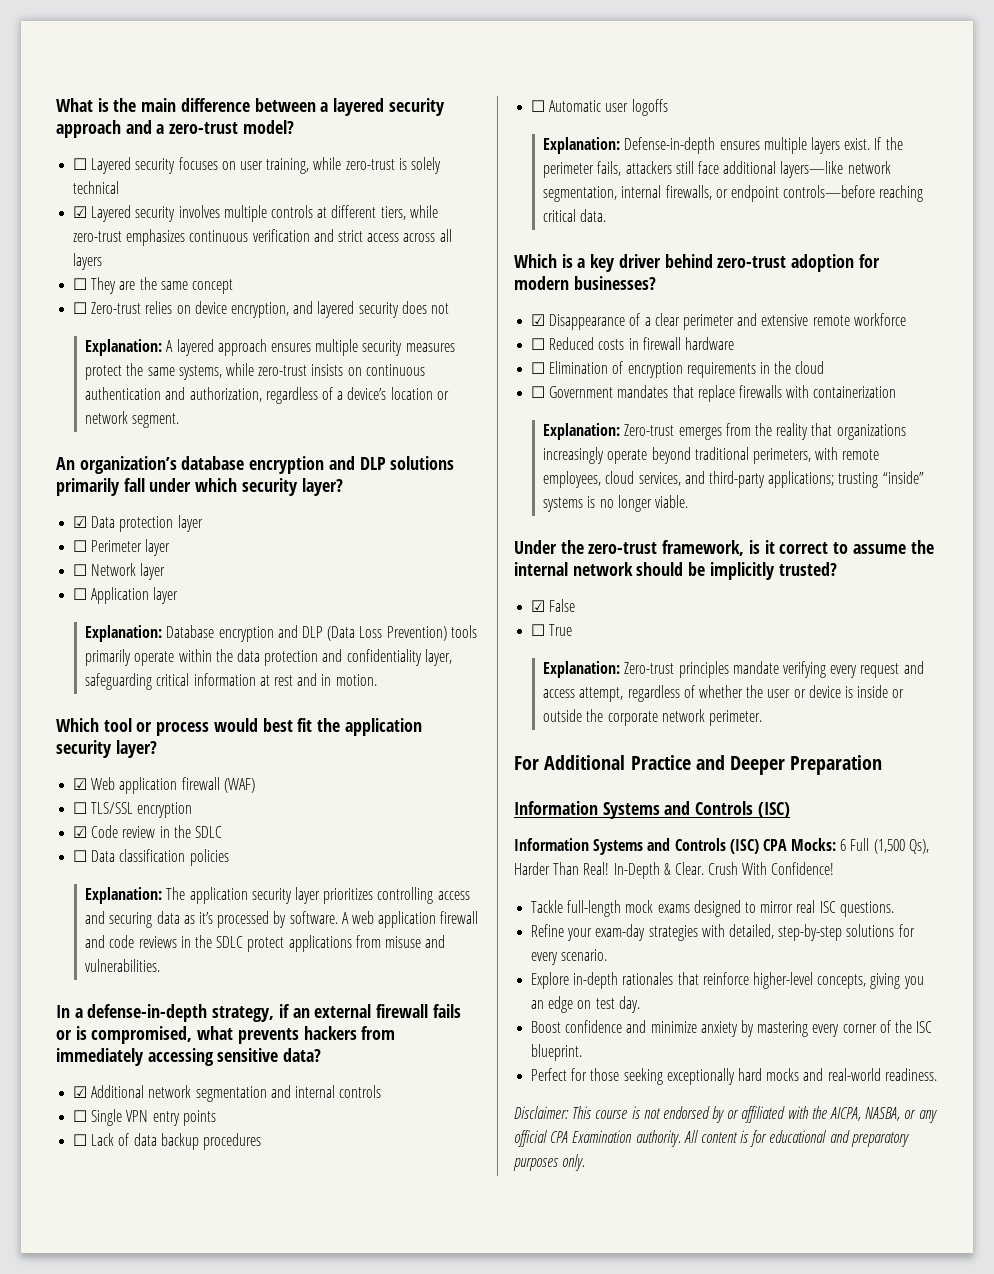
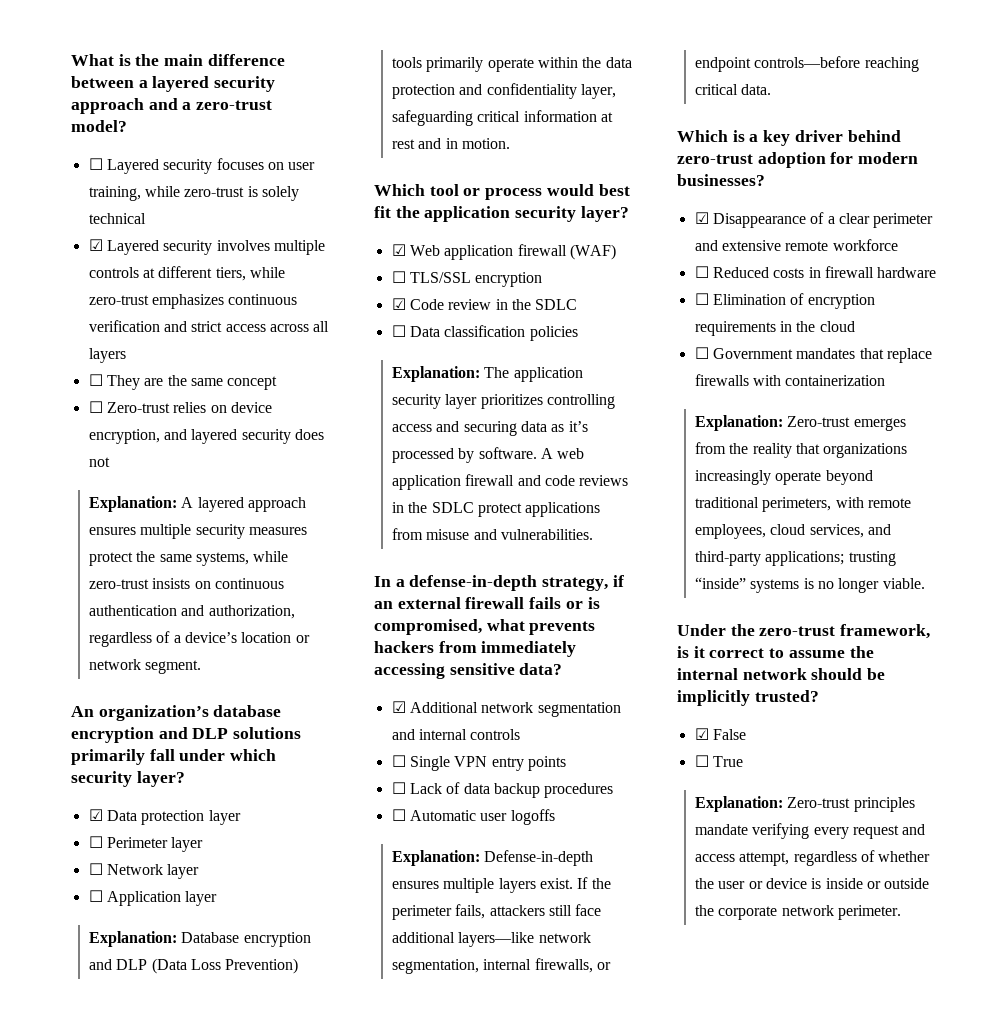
[514,755,883,775] [514,801,790,819] [514,838,929,855] [514,862,835,879] [531,900,894,917] [531,924,915,941] [531,949,608,965] [531,972,924,989] [531,996,640,1013] [531,1020,933,1037] [531,1044,583,1061] [531,1068,937,1085] [514,1106,937,1123] [514,1130,909,1147] [513,1154,586,1171] // For Additional Practice and Deeper Preparation // Information Systems and Controls (ISC) // Information Systems and Controls (ISC) CPA Mocks: 6 Full (1,500 Qs), Harder Than Real! In-Depth & Clear. Crush With Confidence! // Tackle full-length mock exams designed to mirror real ISC questions. // Refine your exam-day strategies with detailed, step-by-step solutions for every scenario. // Explore in-depth rationales that reinforce higher-level concepts, giving you an edge on test day. // Boost confidence and minimize anxiety by mastering every corner of the ISC blueprint. // Perfect for those seeking exceptionally hard mocks and real-world readiness. // Disclaimer: This course is not endorsed by or affiliated with the AICPA, NASBA, or any official CPA Examination authority. All content is for educational and preparatory purposes only. -> (902, 912) none

